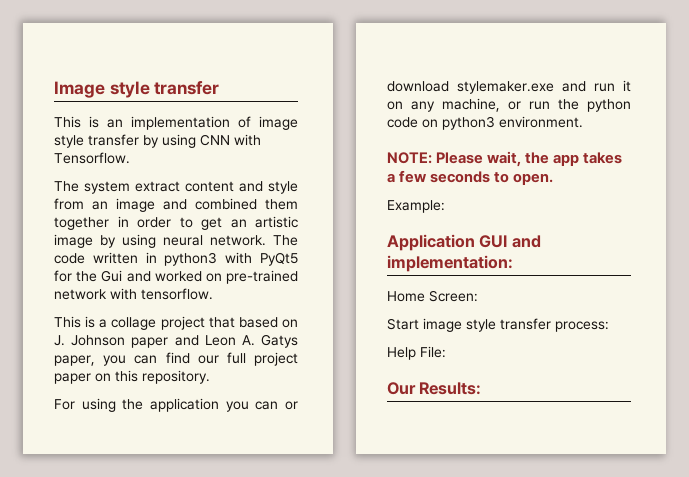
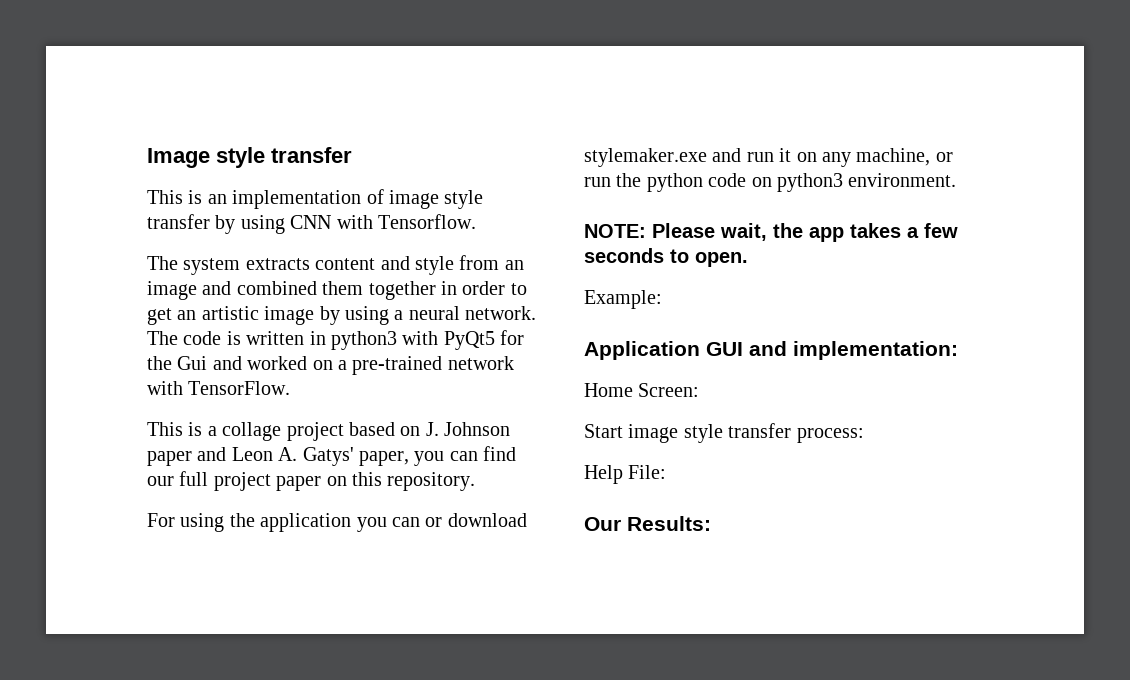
[135,181,180,192] extract -> [245,258,310,270] extracts
(156, 241) none -> [394,310,404,320] a
(85, 258) none -> [226,331,241,345] is
(222, 277) none -> [338,360,347,370] a
[141,288,213,300] tensorflow. -> [188,381,291,395] TensorFlow.
[208,317,235,328] that -> (344, 431) none
[261,334,298,348] Gatys -> [302,447,354,466] Gatys'

